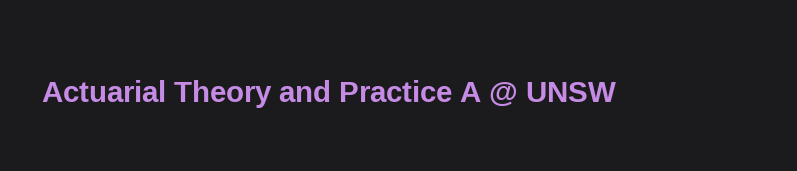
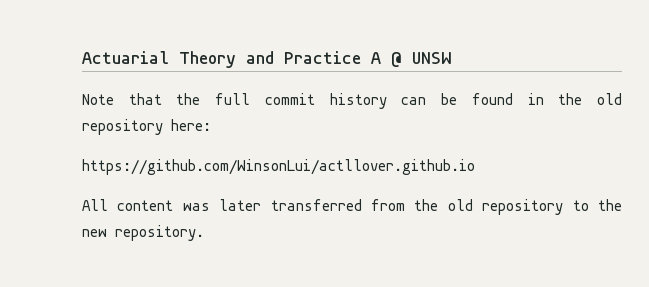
(616, 92) none -> [82,93,623,109] [82,119,211,135] [82,159,475,175] [82,199,622,215] [82,225,204,241] // Note that the full commit history can be found in the old repository here: // https://github.com/WinsonLui/actllover.github.io // All content was later transferred from the old repository to the new repository.

